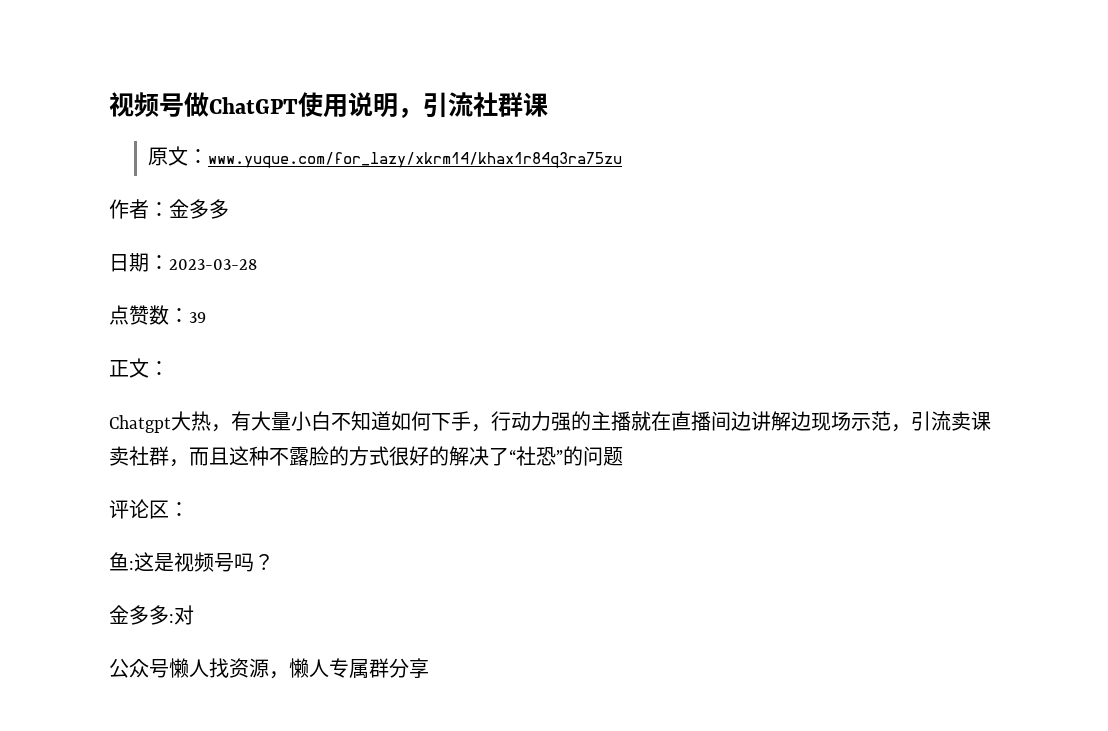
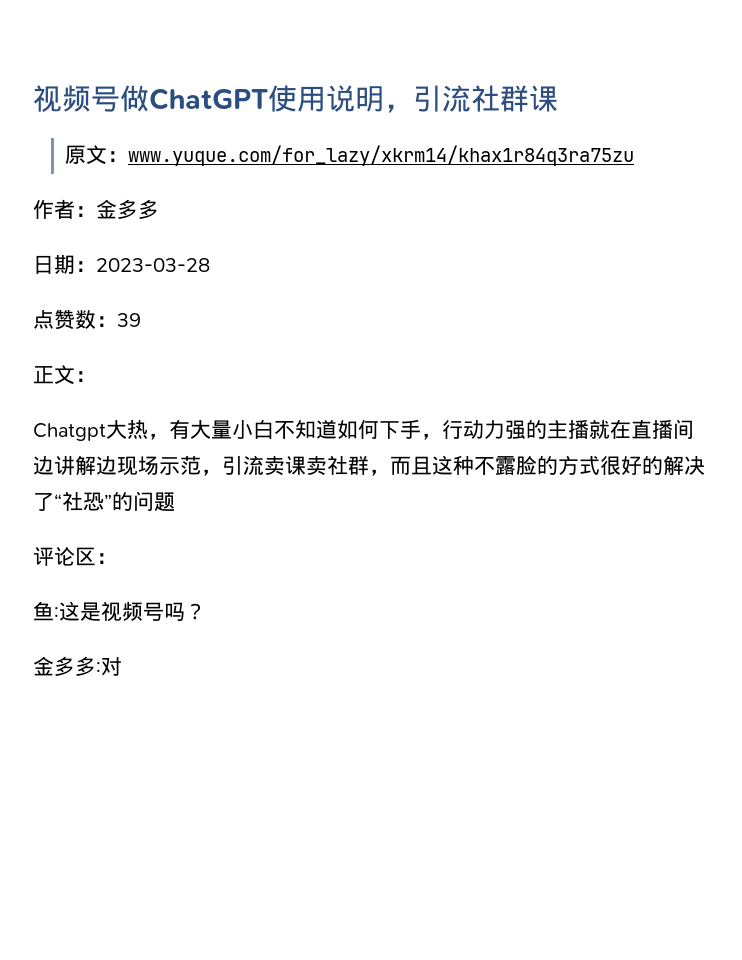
[109,658,429,679] // 公众号懒人找资源，懒人专属群分享 -> (122, 666) none

